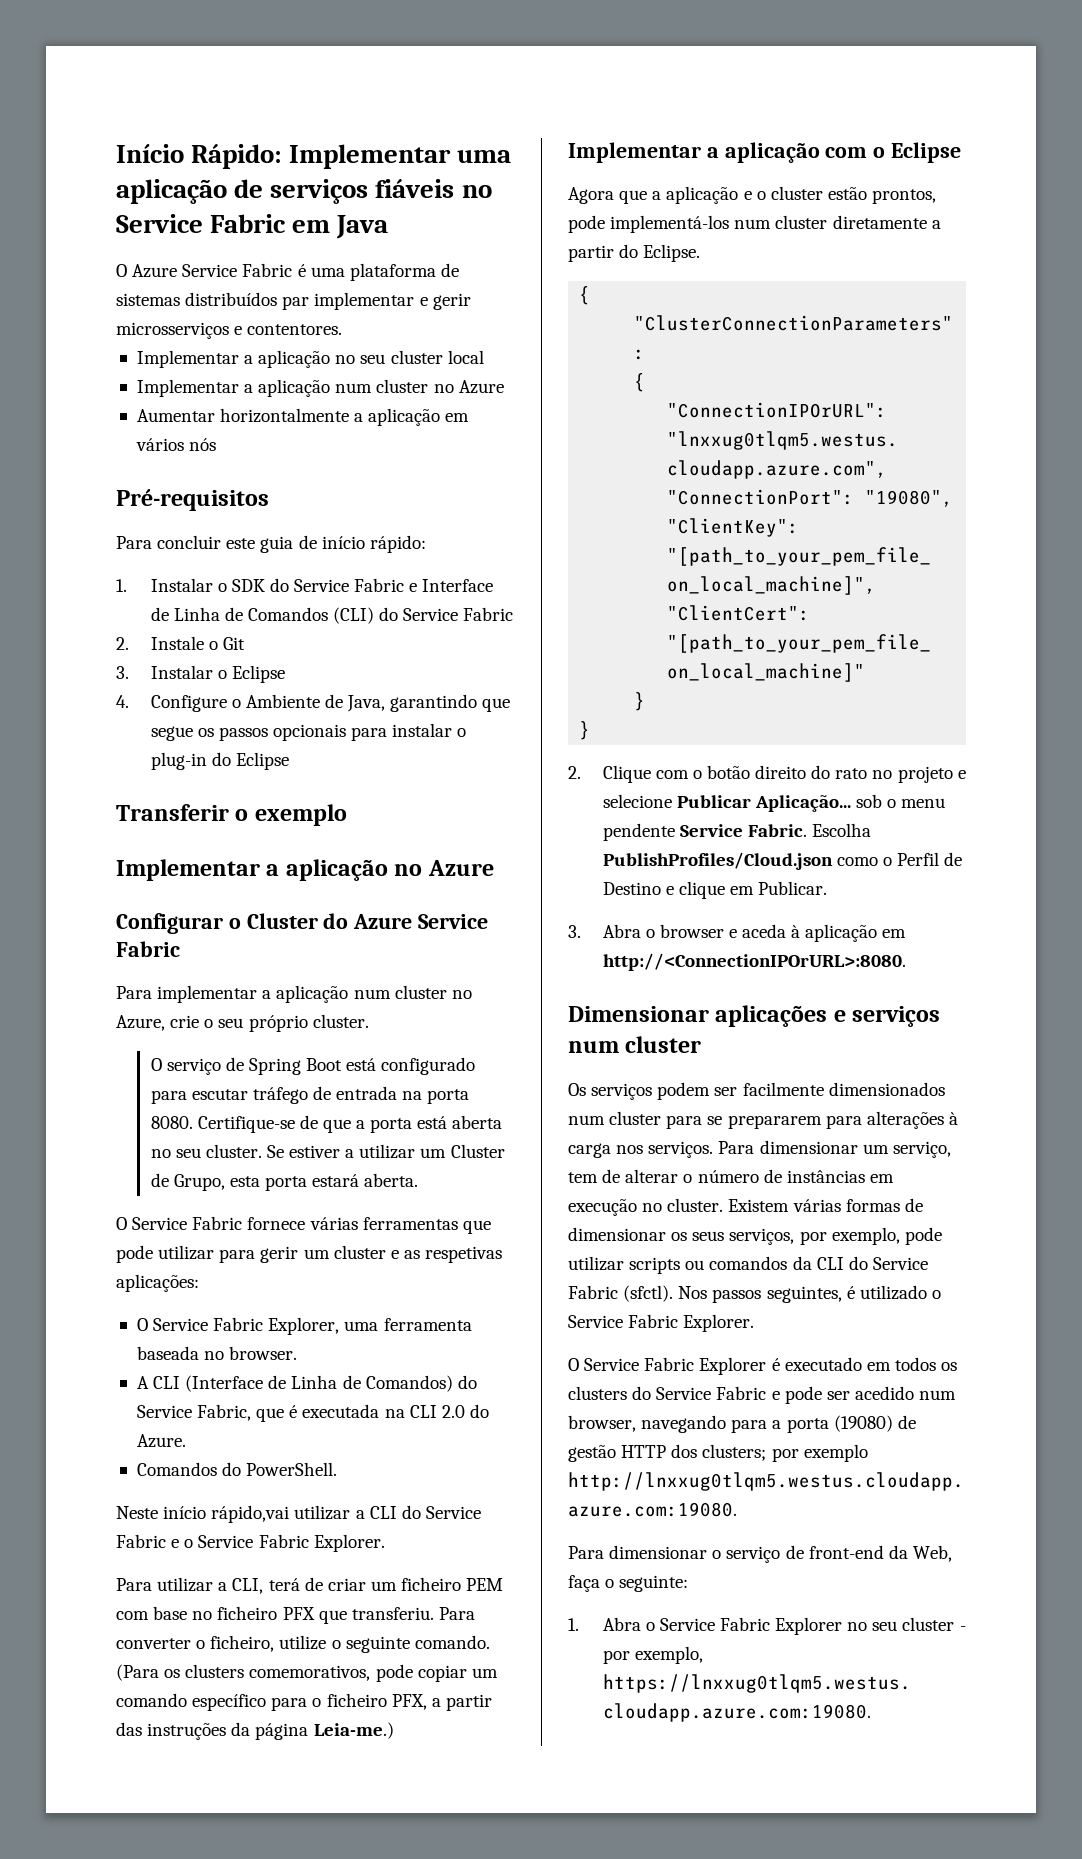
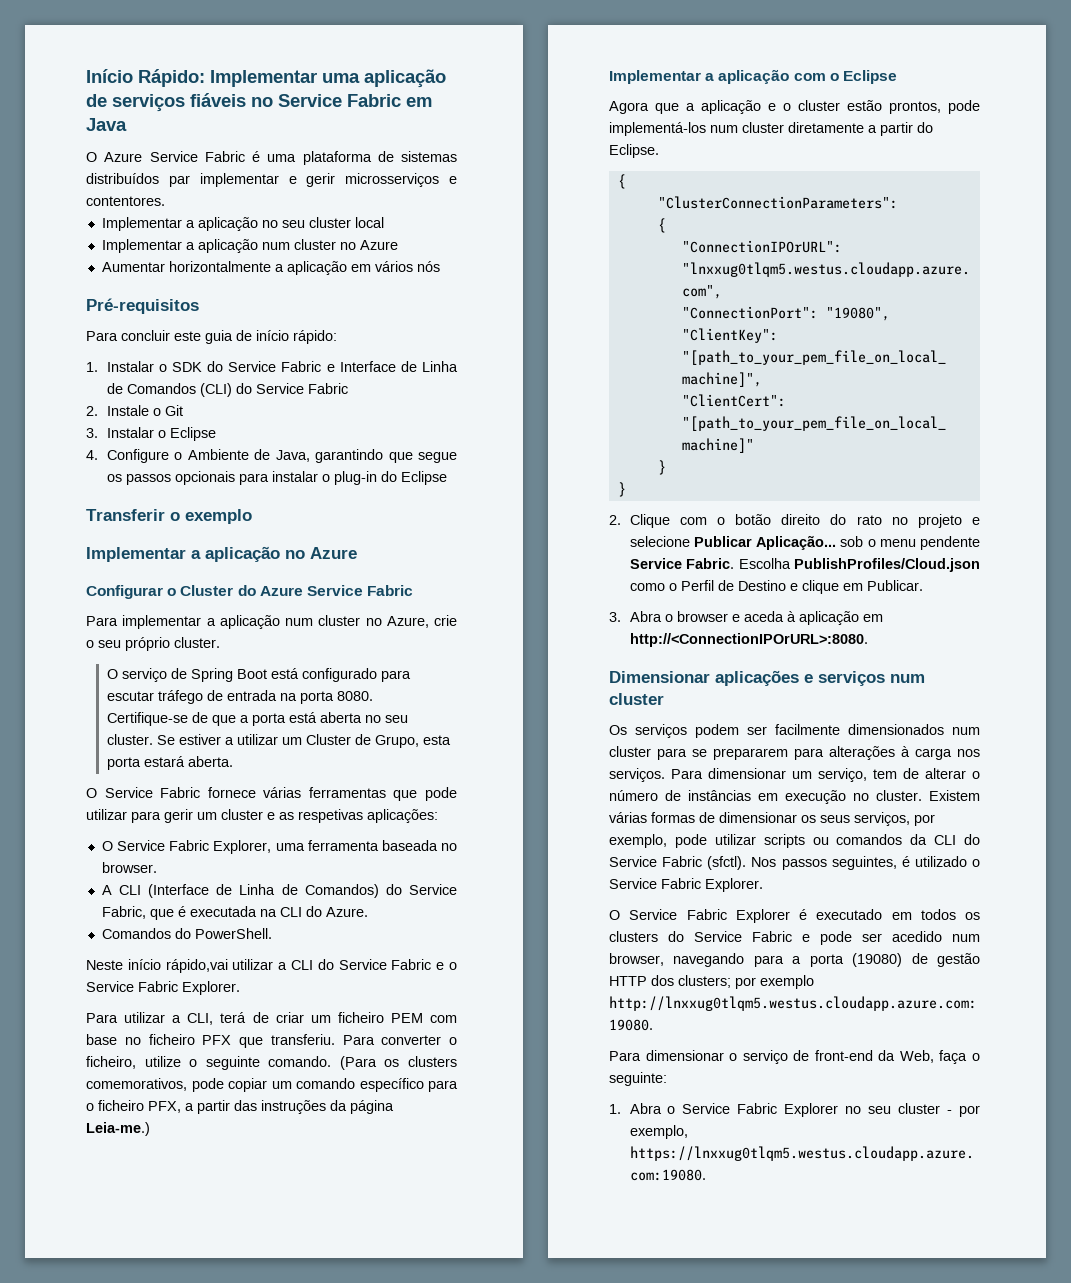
[441,1405,465,1418] 2.0 -> (302, 912) none

